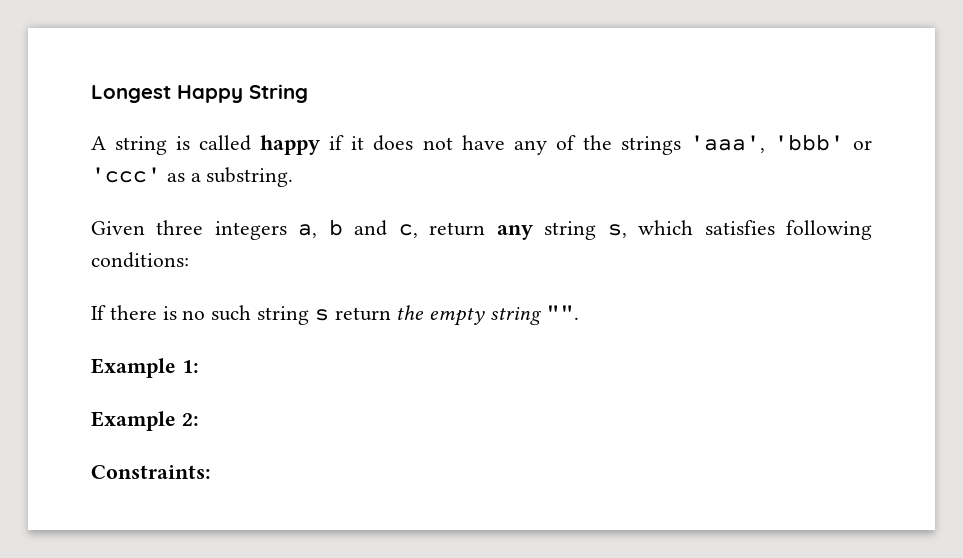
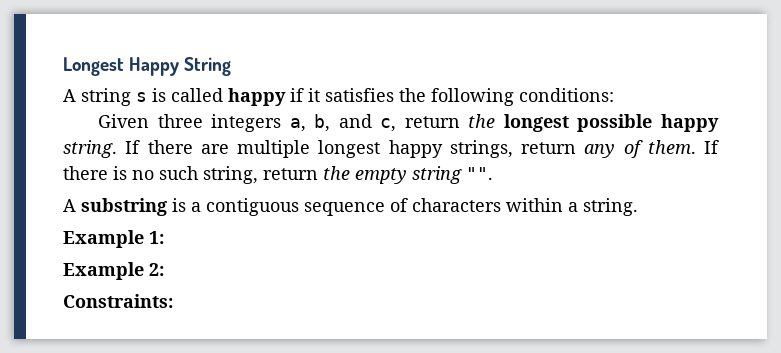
(168, 145) none -> [136,92,147,102] s
[373,134,872,155] [91,167,294,187] does not have any of the strings 'aaa', 'bbb' or 'ccc' as a substring. -> [325,88,614,106] satisfies the following conditions:
[328,219,343,236] b -> [314,114,331,132] b,
[496,220,872,240] [91,252,189,268] any string s, which satisfies following conditions: // -> [468,114,719,132] [63,140,696,158] the longest possible happy string. If there are multiple longest happy strings, return any of them.
[257,306,329,325] string s -> [203,166,258,184] string,
(579, 312) none -> [63,198,638,216] // A substring is a contiguous sequence of characters within a string.

